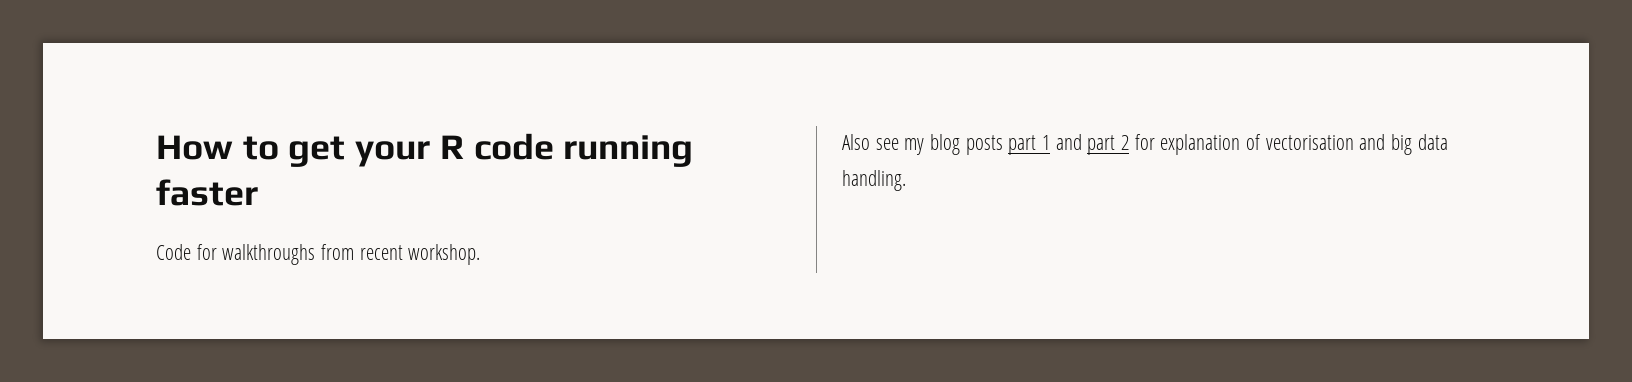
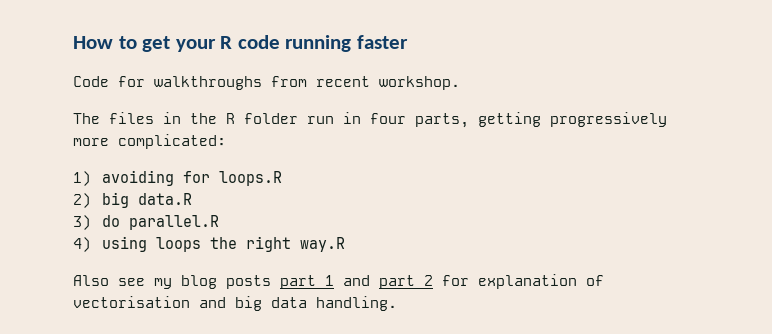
(481, 254) none -> [73,112,667,128] [73,134,226,149] [73,170,283,186] [73,192,193,208] [73,215,220,230] [73,236,346,252] // The files in the R folder run in four parts, getting progressively more complicated: // 1) avoiding for loops.R // 2) big data.R // 3) do parallel.R // 4) using loops the right way.R

